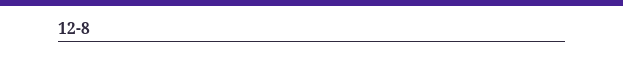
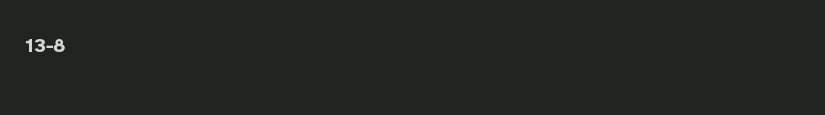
[58,22,90,34] 12-8 -> [25,39,66,52] 13-8

